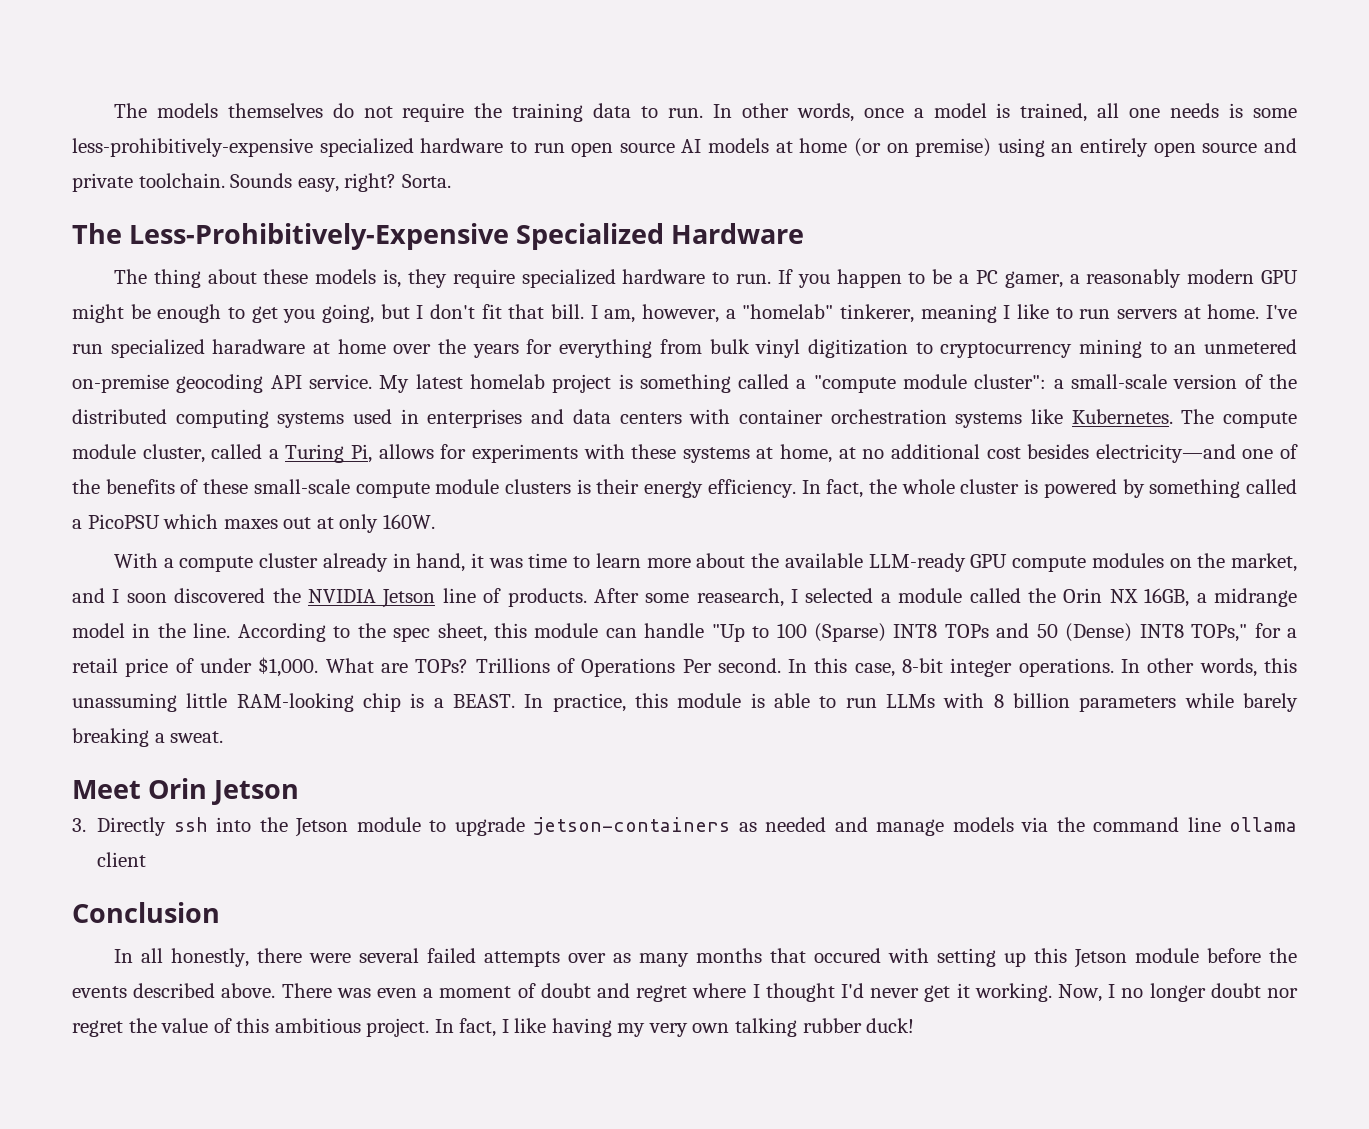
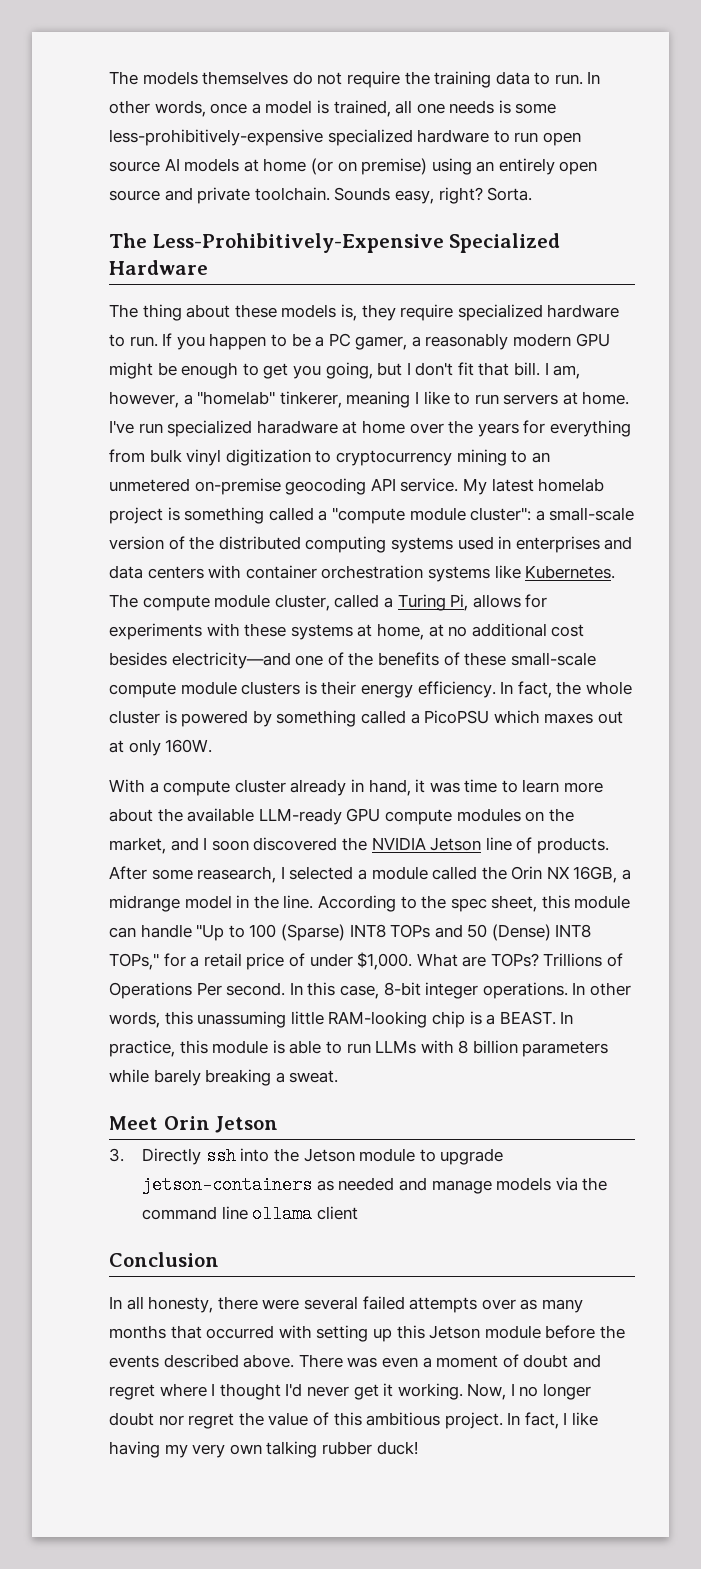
[170,948,249,967] honestly, -> [148,1296,214,1313] honesty,
[813,948,881,963] occured -> [206,1325,275,1339] occurred

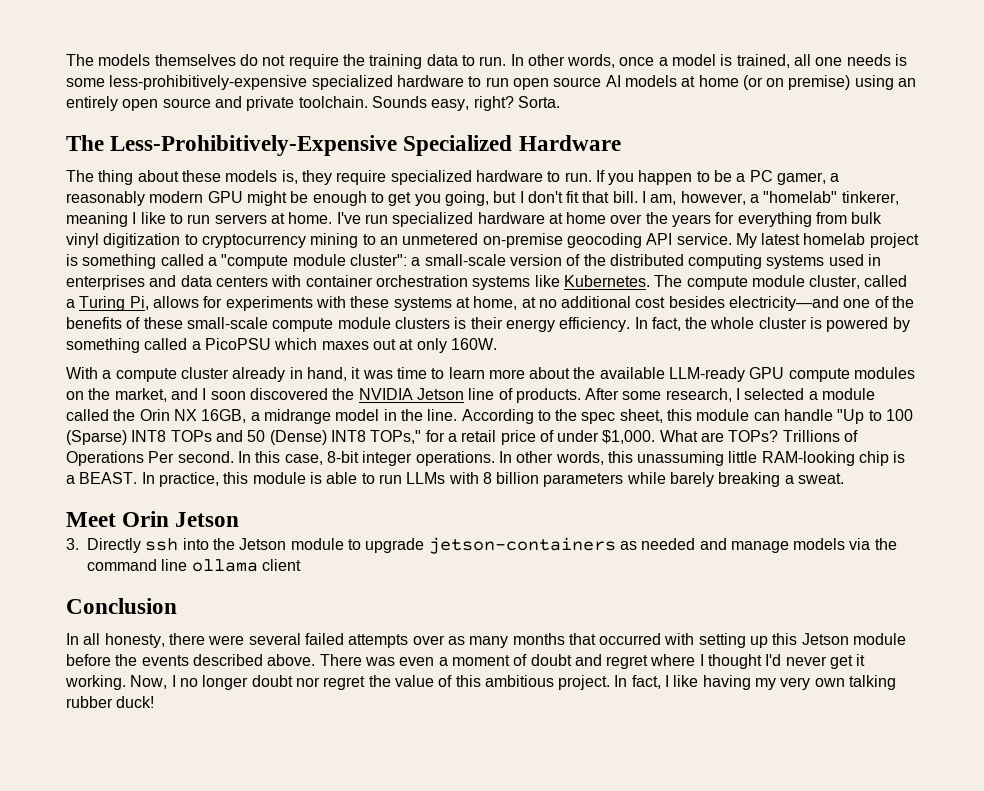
[256,420,338,434] haradware -> [477,212,545,224] hardware
[197,866,277,883] reasearch, -> [665,388,732,402] research,

